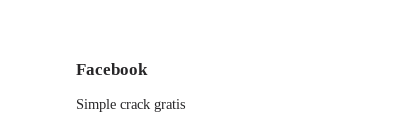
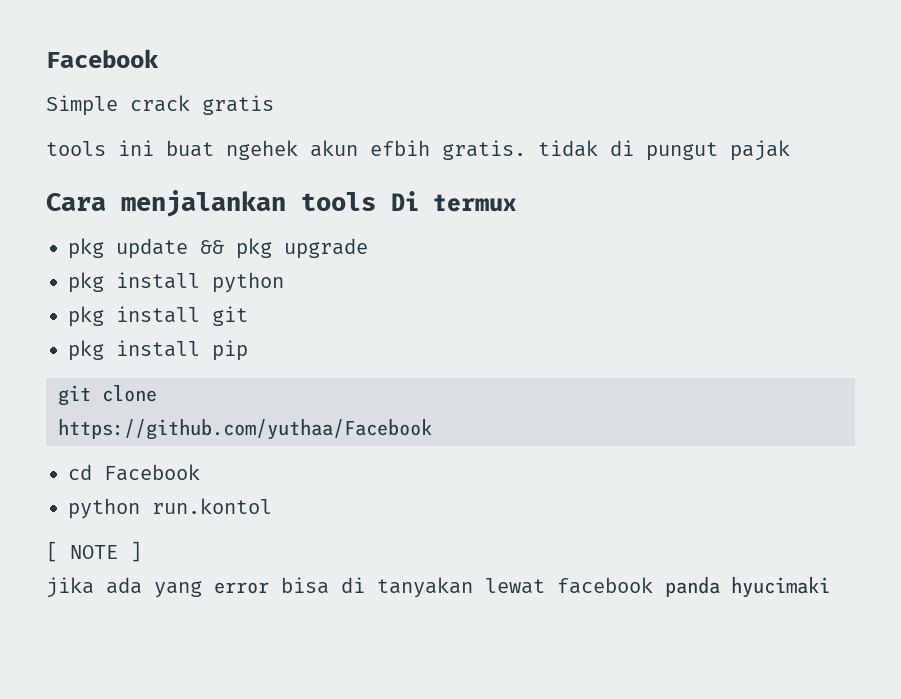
(186, 105) none -> [46,140,790,161] [46,190,517,217] [68,238,368,259] [68,272,284,293] [68,306,248,327] [68,340,248,361] [58,385,157,406] [58,419,432,440] [68,464,200,481] [68,498,272,519] [46,541,142,562] [46,577,830,598] // tools ini buat ngehek akun efbih gratis. tidak di pungut pajak // Cara menjalankan tools Di termux // pkg update && pkg upgrade // pkg install python // pkg install git // pkg install pip // git clone // https://github.com/yuthaa/Facebook // cd Facebook // python run.kontol // [ NOTE ] // jika ada yang error bisa di tanyakan lewat facebook panda hyucimaki

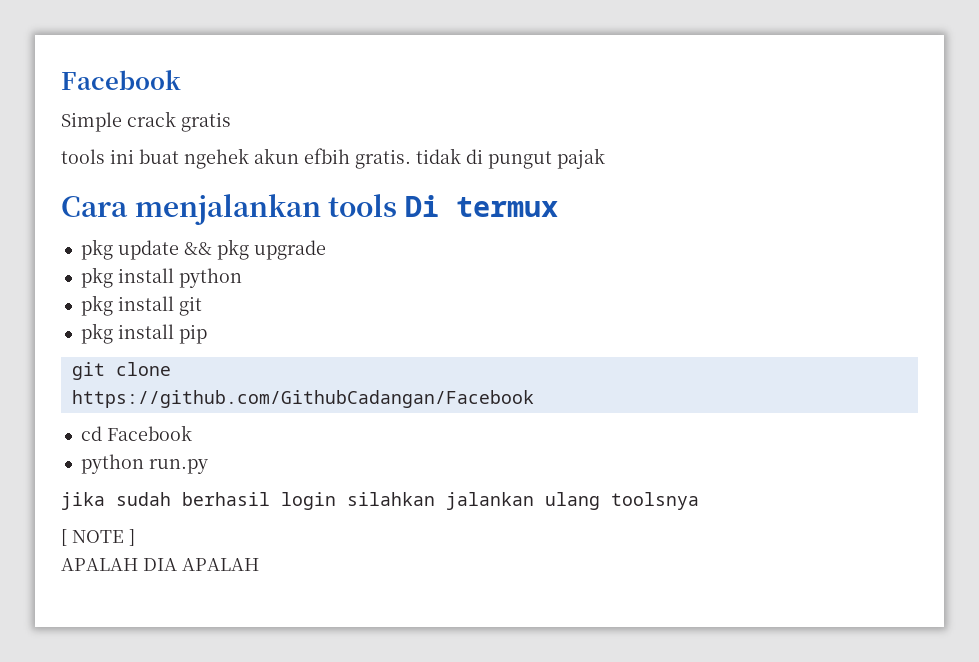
[58,419,432,440] https://github.com/yuthaa/Facebook -> [71,390,534,408] https://github.com/GithubCadangan/Facebook
[152,498,272,514] [46,541,142,562] [46,577,830,598] run.kontol // [ NOTE ] // jika ada yang error bisa di tanyakan lewat facebook panda hyucimaki -> [148,459,208,474] [61,492,699,510] [61,529,135,546] [61,558,259,571] run.py // jika sudah berhasil login silahkan jalankan ulang toolsnya // [ NOTE ] // APALAH DIA APALAH

